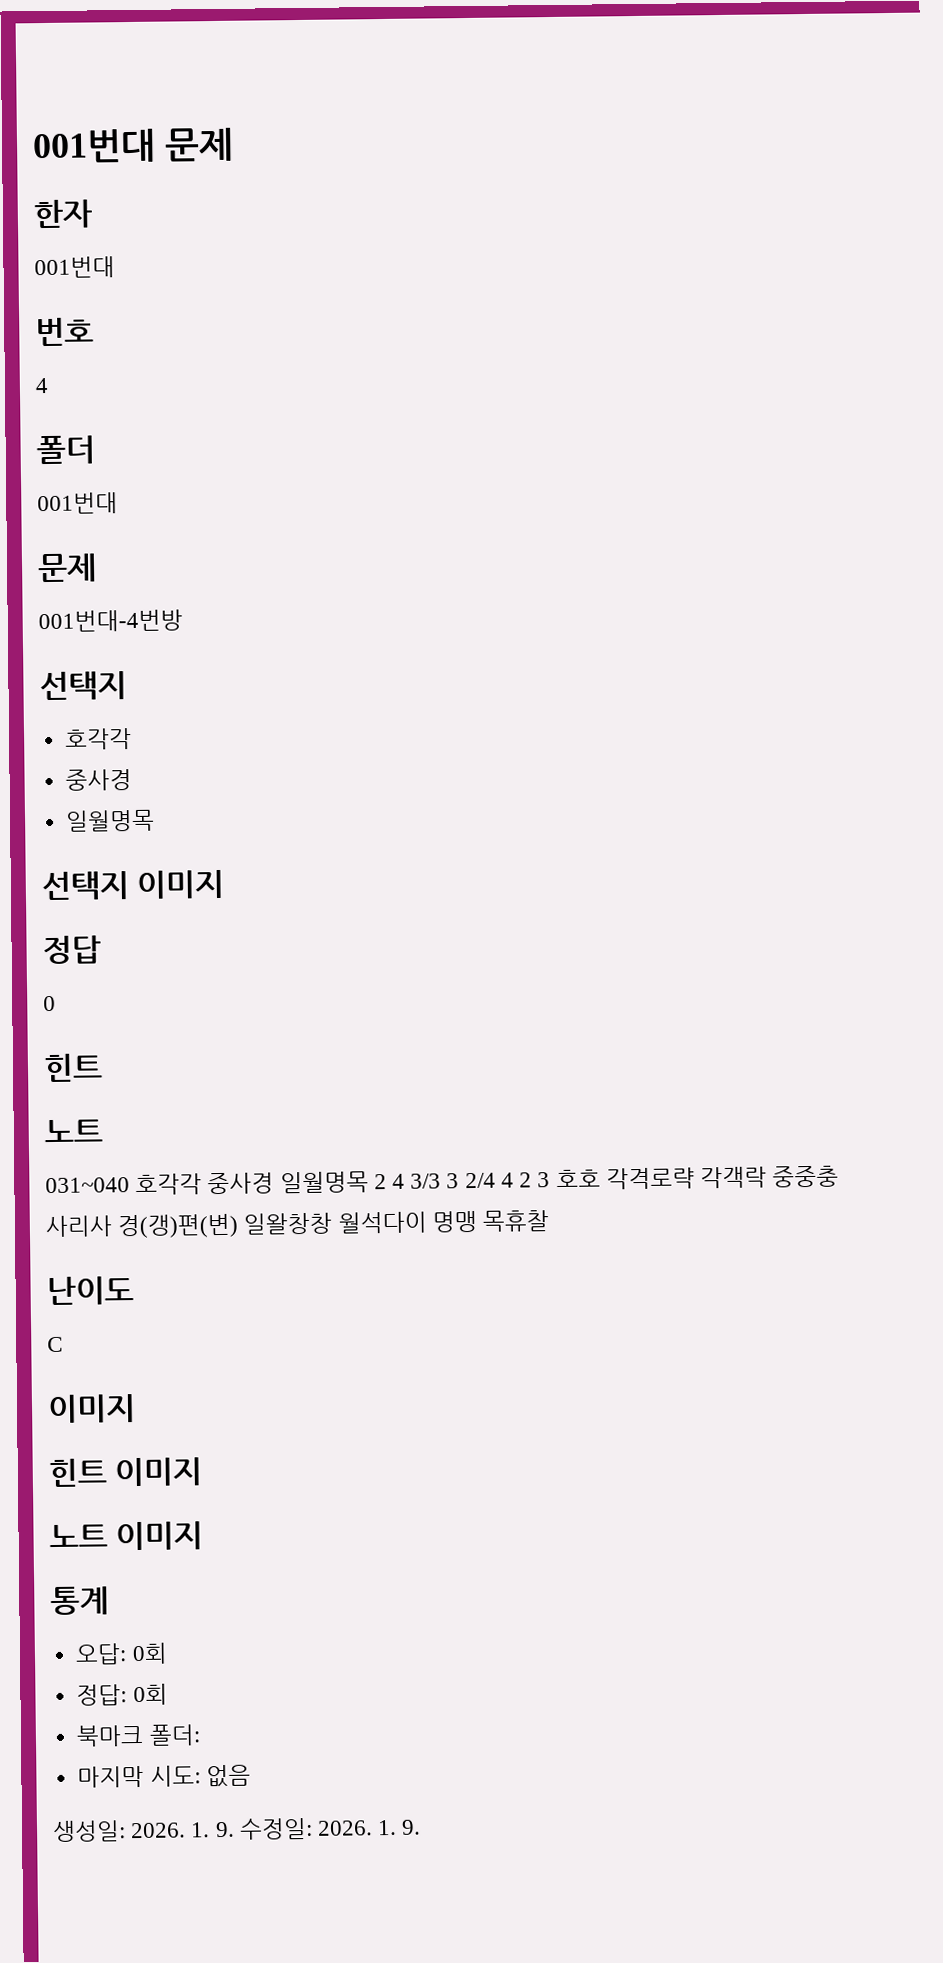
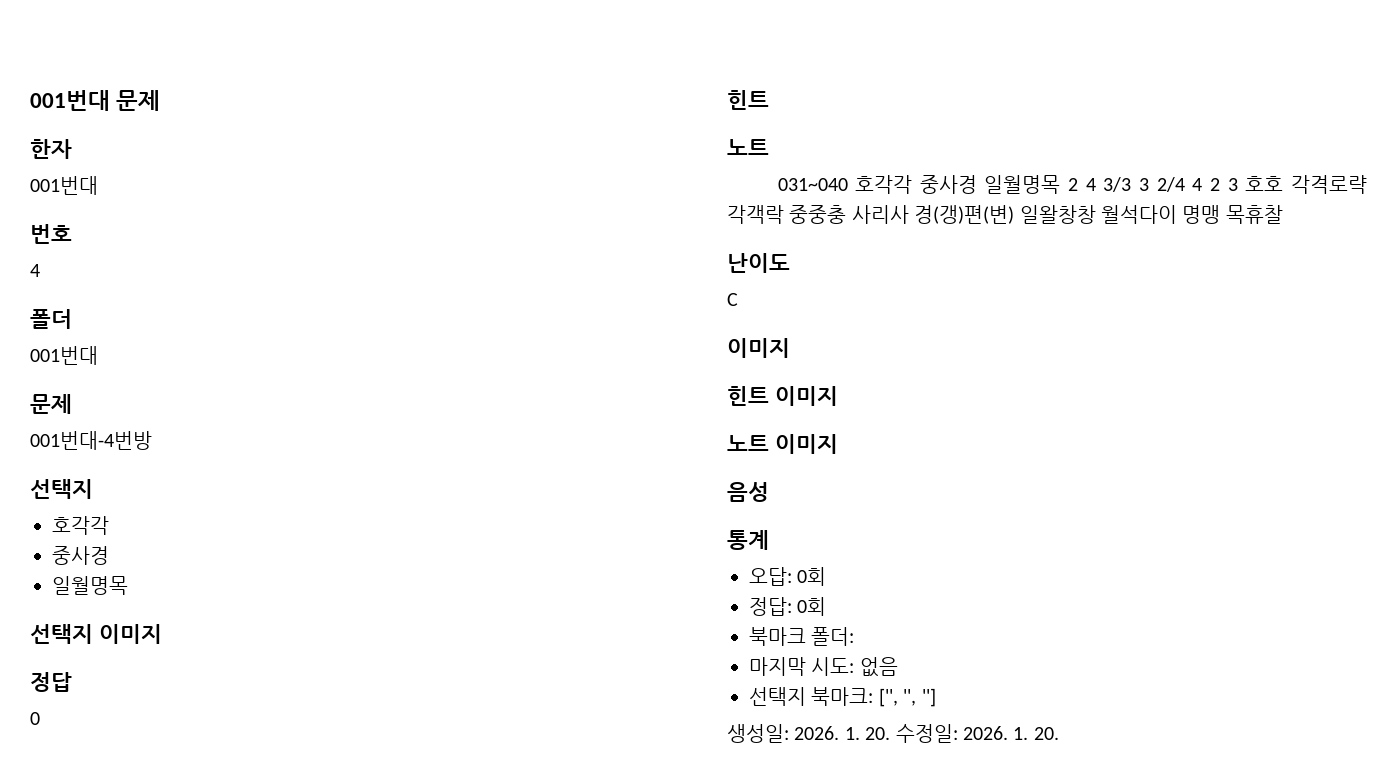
(204, 1536) none -> [727,482,769,502] // 음성
(251, 1776) none -> [749,687,936,707] // 선택지 북마크: ['', '', '']
[214,1821,235,1838] 9. -> [865,727,891,740] 20.
[401,1819,422,1835] 9. -> [1033,727,1059,740] 20.

